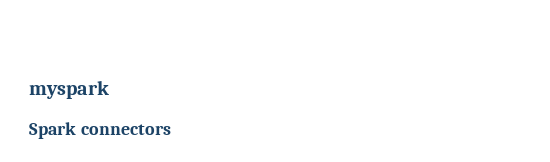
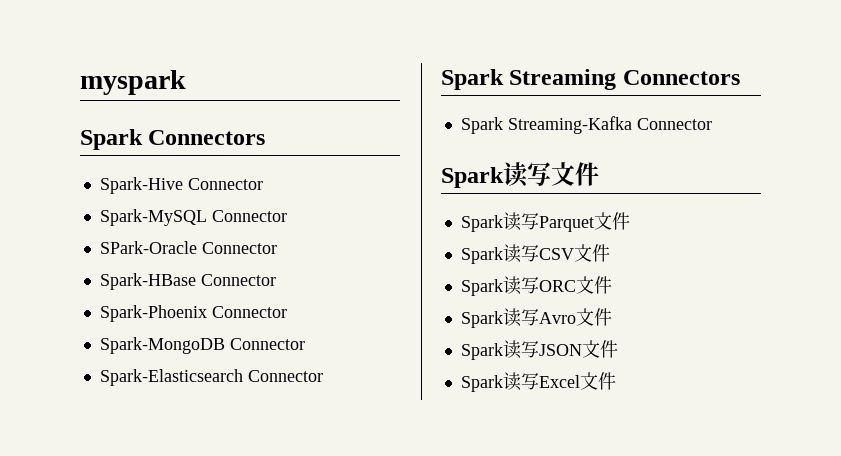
[80,124,171,135] connectors -> [148,130,266,145] [99,177,263,194] [99,209,287,226] [99,241,277,254] [99,273,276,290] [99,305,287,322] [99,337,305,354] [99,369,323,386] [441,69,740,90] [460,116,712,134] [441,162,599,188] [460,212,630,232] [460,244,610,264] [460,276,612,296] [460,308,612,328] [460,340,618,360] [460,372,616,392] Connectors // Spark-Hive Connector // Spark-MySQL Connector // SPark-Oracle Connector // Spark-HBase Connector // Spark-Phoenix Connector // Spark-MongoDB Connector // Spark-Elasticsearch Connector // Spark Streaming Connectors // Spark Streaming-Kafka Connector // Spark读写文件 // Spark读写Parquet文件 // Spark读写CSV文件 // Spark读写ORC文件 // Spark读写Avro文件 // Spark读写JSON文件 // Spark读写Excel文件

